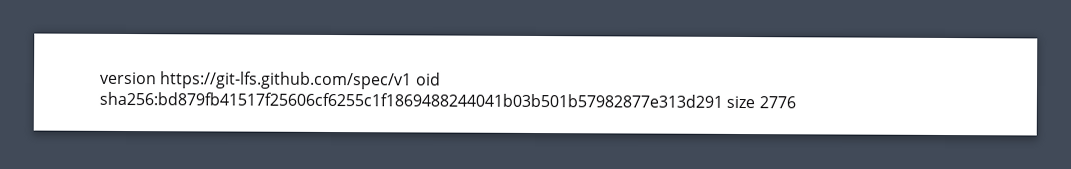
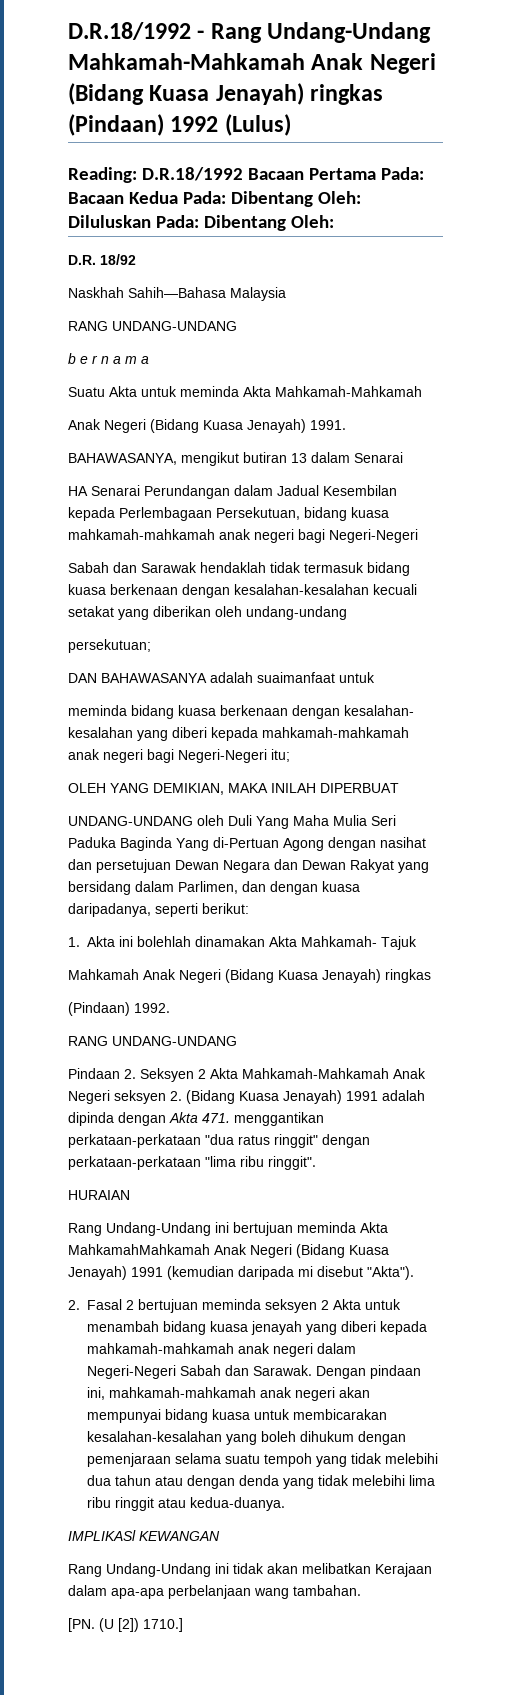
[99,71,441,90] [99,91,796,109] version https://git-lfs.github.com/spec/v1 oid sha256:bd879fb41517f25606cf6255c1f1869488244041b03b501b57982877e313d291 size 2776 -> [68,22,432,43] [68,53,436,74] [68,83,384,105] [68,114,291,136] [68,167,424,183] [68,191,361,207] [68,215,334,231] [68,254,136,265] [68,287,286,301] [68,321,237,331] [68,353,149,364] [68,386,422,397] [68,419,346,433] [68,452,403,466] [68,485,397,499] [68,507,389,521] [68,529,418,543] [68,562,410,576] [68,584,417,598] [68,606,347,620] [68,639,151,653] [68,672,375,683] [68,705,414,719] [68,727,409,741] [68,749,290,763] [68,783,399,795] [68,815,396,829] [68,837,426,851] [68,859,429,873] [68,881,360,895] [68,903,249,917] [68,936,418,950] [68,969,431,983] [68,1002,170,1016] [68,1036,237,1046] [68,1068,426,1082] [68,1090,425,1104] [68,1112,324,1126] [68,1134,370,1148] [68,1156,316,1170] [68,1190,130,1200] [68,1222,388,1236] [68,1244,389,1258] [68,1266,414,1280] [68,1299,402,1313] [87,1321,428,1335] [87,1343,357,1357] [87,1365,422,1379] [87,1387,371,1401] [87,1409,388,1423] [87,1431,407,1445] [87,1453,439,1467] [87,1475,436,1489] [87,1497,286,1511] [68,1530,220,1541] [68,1563,432,1577] [68,1585,361,1599] [68,1618,183,1632] D.R.18/1992 - Rang Undang-Undang Mahkamah-Mahkamah Anak Negeri (Bidang Kuasa Jenayah) ringkas (Pindaan) 1992 (Lulus) // Reading: D.R.18/1992 Bacaan Pertama Pada: Bacaan Kedua Pada: Dibentang Oleh: Diluluskan Pada: Dibentang Oleh: // D.R. 18/92 // Naskhah Sahih—Bahasa Malaysia // RANG UNDANG-UNDANG // b e r n a m a // Suatu Akta untuk meminda Akta Mahkamah-Mahkamah // Anak Negeri (Bidang Kuasa Jenayah) 1991. // BAHAWASANYA, mengikut butiran 13 dalam Senarai // HA Senarai Perundangan dalam Jadual Kesembilan kepada Perlembagaan Persekutuan, bidang kuasa mahkamah-mahkamah anak negeri bagi Negeri-Negeri // Sabah dan Sarawak hendaklah tidak termasuk bidang kuasa berkenaan dengan kesalahan-kesalahan kecuali setakat yang diberikan oleh undang-undang // persekutuan; // DAN BAHAWASANYA adalah suaimanfaat untuk // meminda bidang kuasa berkenaan dengan kesalahan- kesalahan yang diberi kepada mahkamah-mahkamah anak negeri bagi Negeri-Negeri itu; // OLEH YANG DEMIKIAN, MAKA INILAH DIPERBUAT // UNDANG-UNDANG oleh Duli Yang Maha Mulia Seri Paduka Baginda Yang di-Pertuan Agong dengan nasihat dan persetujuan Dewan Negara dan Dewan Rakyat yang bersidang dalam Parlimen, dan dengan kuasa daripadanya, seperti berikut: // 1. Akta ini bolehlah dinamakan Akta Mahkamah- Tajuk // Mahkamah Anak Negeri (Bidang Kuasa Jenayah) ringkas // (Pindaan) 1992. // RANG UNDANG-UNDANG // Pindaan 2. Seksyen 2 Akta Mahkamah-Mahkamah Anak Negeri seksyen 2. (Bidang Kuasa Jenayah) 1991 adalah dipinda dengan Akta 471. menggantikan perkataan-perkataan "dua ratus ringgit" dengan perkataan-perkataan "lima ribu ringgit". // HURAIAN // Rang Undang-Undang ini bertujuan meminda Akta MahkamahMahkamah Anak Negeri (Bidang Kuasa Jenayah) 1991 (kemudian daripada mi disebut "Akta"). // 2. Fasal 2 bertujuan meminda seksyen 2 Akta untuk menambah bidang kuasa jenayah yang diberi kepada mahkamah-mahkamah anak negeri dalam Negeri-Negeri Sabah dan Sarawak. Dengan pindaan ini, mahkamah-mahkamah anak negeri akan mempunyai bidang kuasa untuk membicarakan kesalahan-kesalahan yang boleh dihukum dengan pemenjaraan selama suatu tempoh yang tidak melebihi dua tahun atau dengan denda yang tidak melebihi lima ribu ringgit atau kedua-duanya. // IMPLIKASl KEWANGAN // Rang Undang-Undang ini tidak akan melibatkan Kerajaan dalam apa-apa perbelanjaan wang tambahan. // [PN. (U [2]) 1710.]

